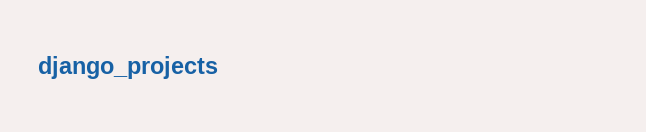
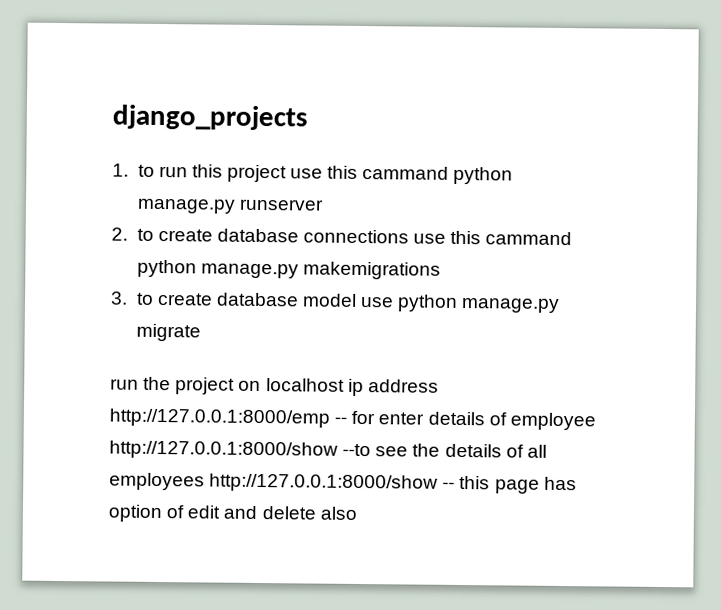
(218, 67) none -> [112,163,514,185] [136,198,324,214] [111,227,573,246] [136,259,441,280] [110,291,561,313] [135,323,201,342] [110,376,439,397] [109,408,596,431] [109,440,547,460] [109,472,577,494] [108,504,357,523] // 1. to run this project use this cammand python manage.py runserver // 2. to create database connections use this cammand python manage.py makemigrations // 3. to create database model use python manage.py migrate // run the project on localhost ip address http://127.0.0.1:8000/emp -- for enter details of employee http://127.0.0.1:8000/show --to see the details of all employees http://127.0.0.1:8000/show -- this page has option of edit and delete also

